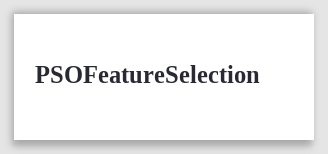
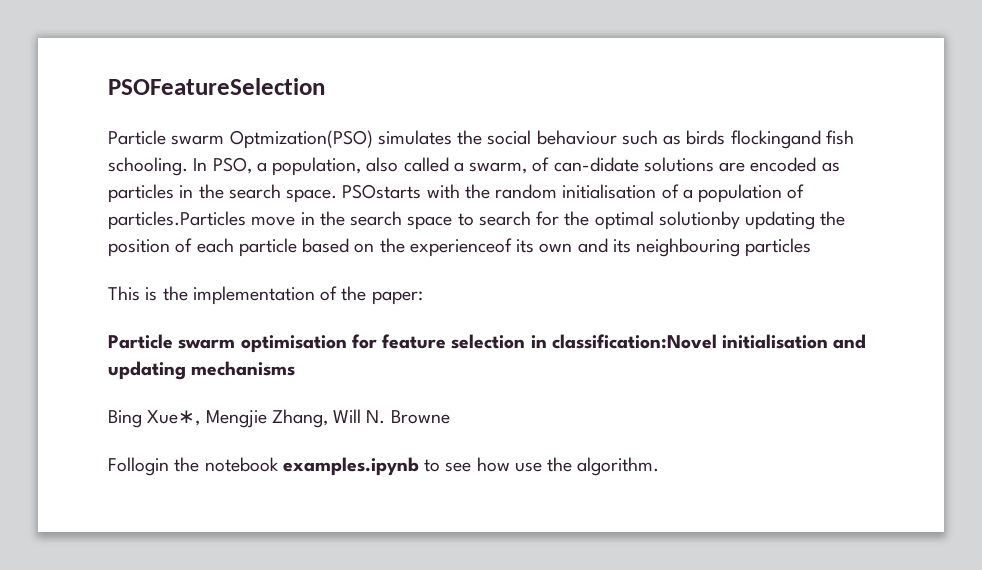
(260, 74) none -> [108,130,854,149] [108,157,840,176] [108,184,805,203] [108,211,846,230] [108,238,812,257] [108,286,423,305] [108,334,867,353] [108,361,296,380] [108,409,450,428] [108,457,660,476] // Particle swarm Optmization(PSO) simulates the social behaviour such as birds flockingand fish schooling. In PSO, a population, also called a swarm, of can-didate solutions are encoded as particles in the search space. PSOstarts with the random initialisation of a population of particles.Particles move in the search space to search for the optimal solutionby updating the position of each particle based on the experienceof its own and its neighbouring particles // This is the implementation of the paper: // Particle swarm optimisation for feature selection in classification:Novel initialisation and updating mechanisms // Bing Xue∗, Mengjie Zhang, Will N. Browne // Follogin the notebook examples.ipynb to see how use the algorithm.

